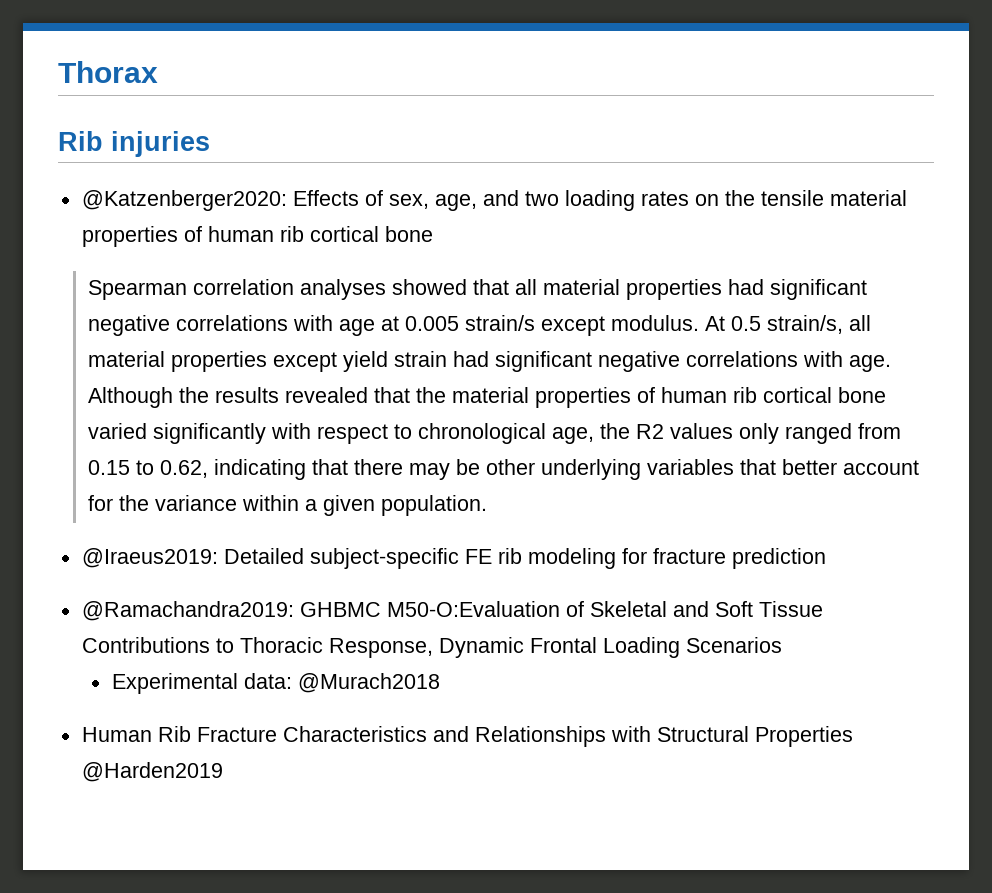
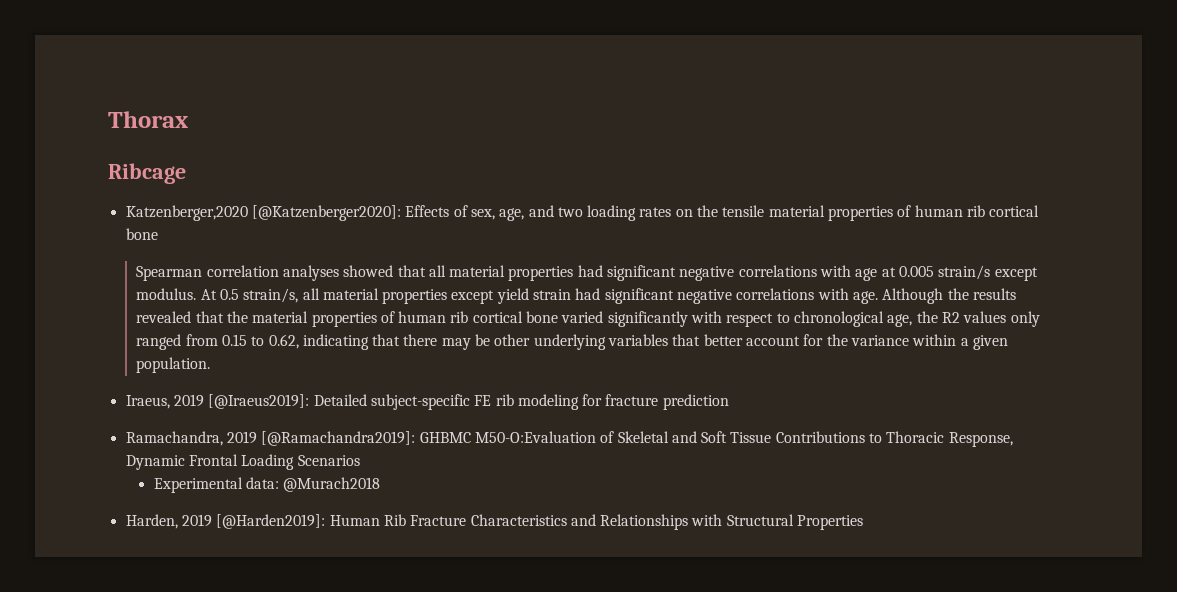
[58,131,210,157] [81,190,287,211] Rib injuries // @Katzenberger2020: -> [108,163,186,184] [125,205,401,221] Ribcage // Katzenberger,2020 [@Katzenberger2020]:
[81,548,218,568] @Iraeus2019: -> [125,394,310,409] Iraeus, 2019 [@Iraeus2019]:
[81,601,294,621] @Ramachandra2019: -> [125,431,416,446] Ramachandra, 2019 [@Ramachandra2019]:
(440, 683) none -> [125,514,326,529] Harden, 2019 [@Harden2019]:
[81,762,223,782] @Harden2019 -> (864, 522) none

